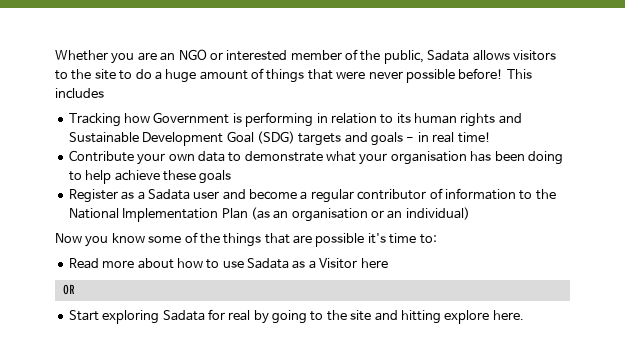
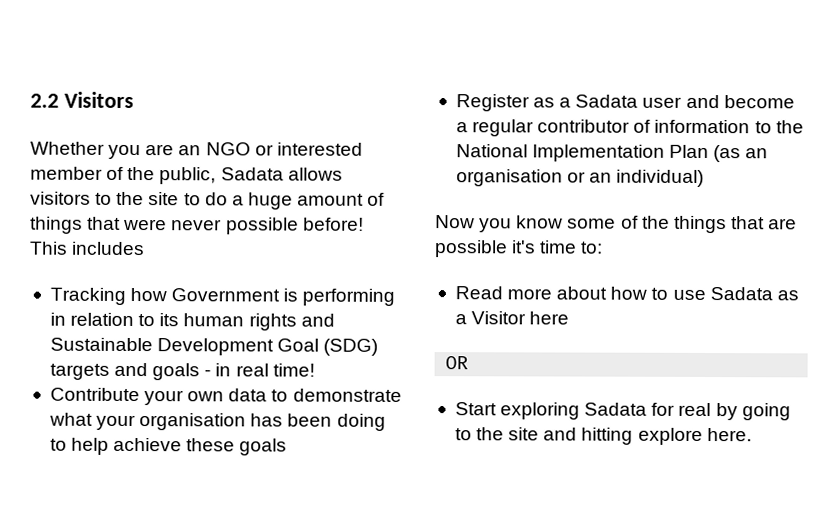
(55, 55) none -> [30,91,134,109] 2.2 Visitors //

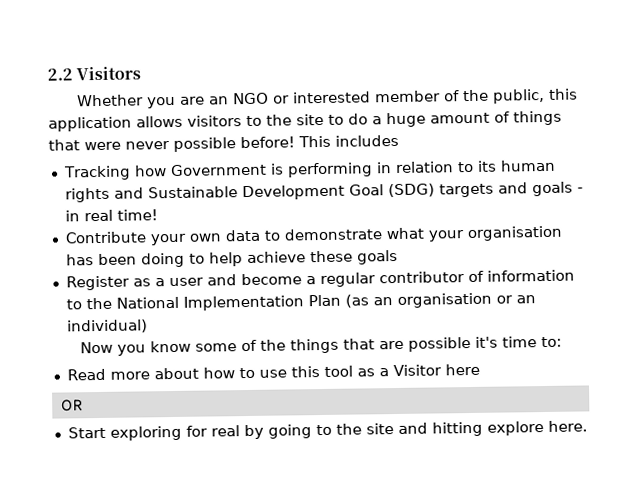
[220,167,284,181] Sadata -> [547,88,578,100] [48,116,132,132] this application
[575,94,639,108] Sadata -> (165, 282) none
[709,287,773,301] Sadata -> [290,365,353,378] this tool
[584,402,648,416] Sadata -> (182, 433) none

